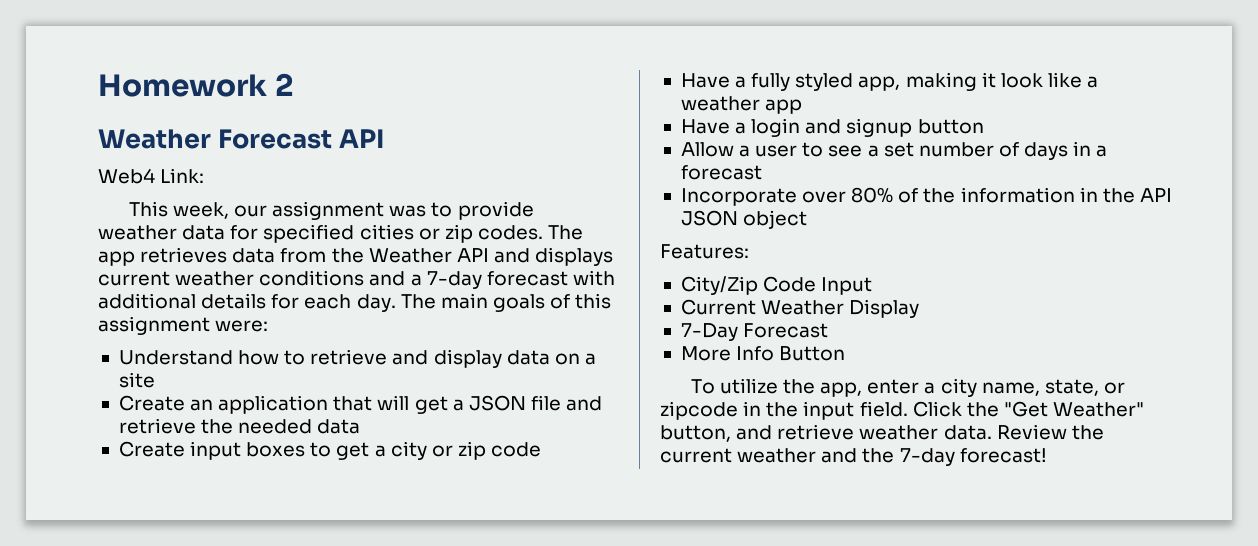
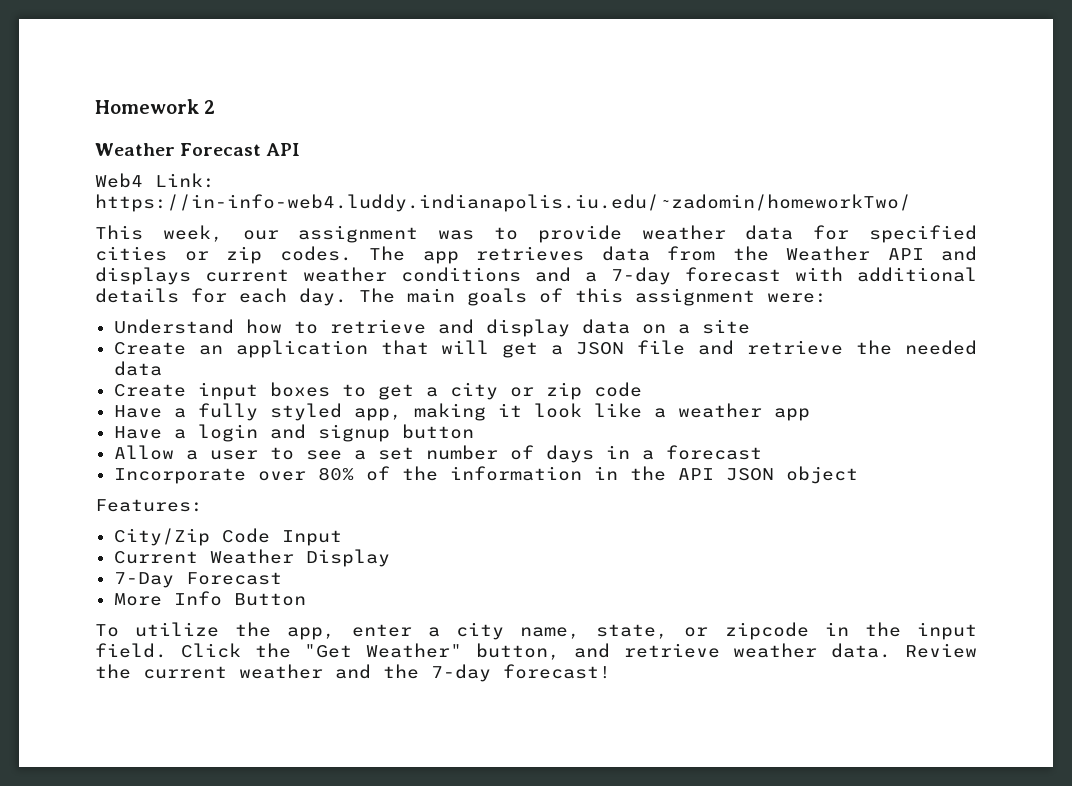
(205, 175) none -> [95,194,911,212] https://in-info-web4.luddy.indianapolis.iu.edu/~zadomin/homeworkTwo/

